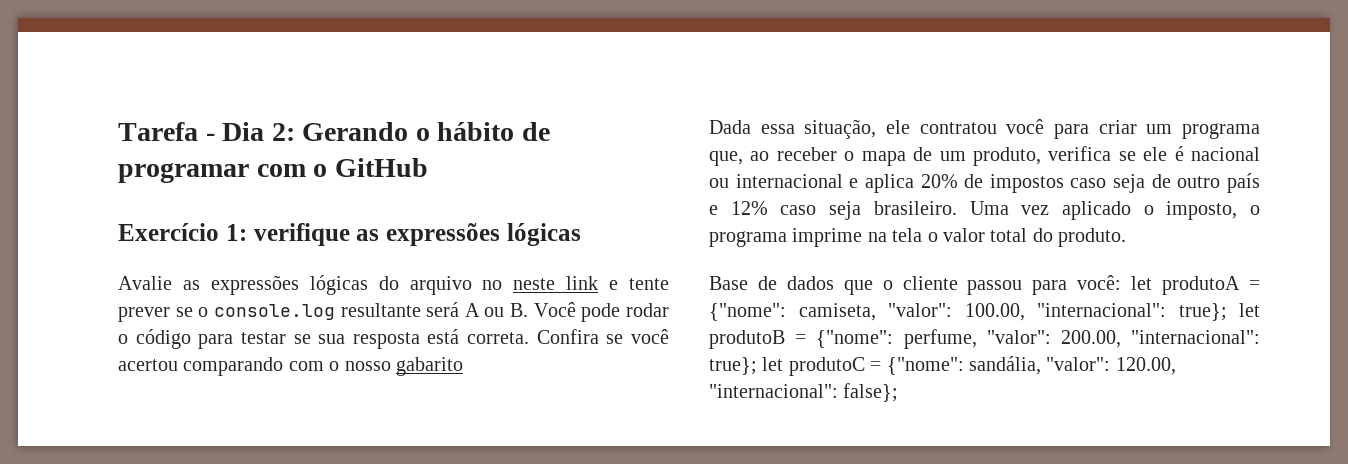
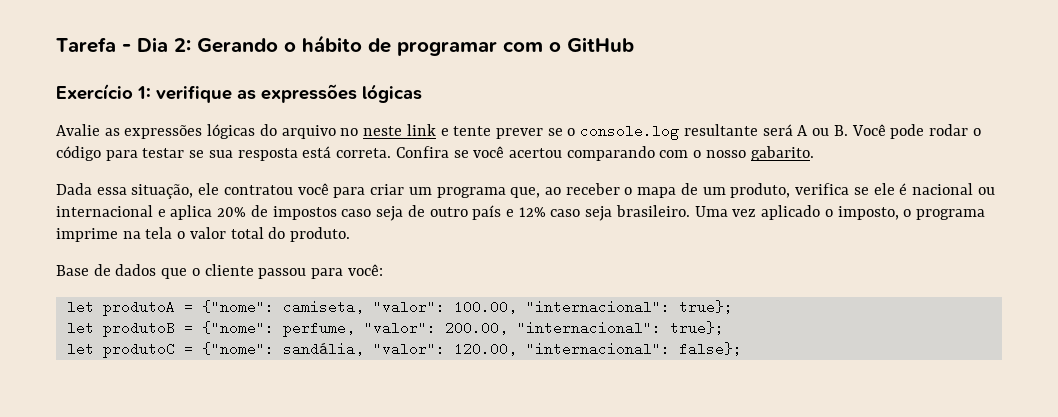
[396,357,463,376] gabarito -> [750,146,814,161] gabarito.
(1122, 282) none -> (383, 270) //
(1227, 312) none -> (733, 307) //
(757, 366) none -> (724, 328) //

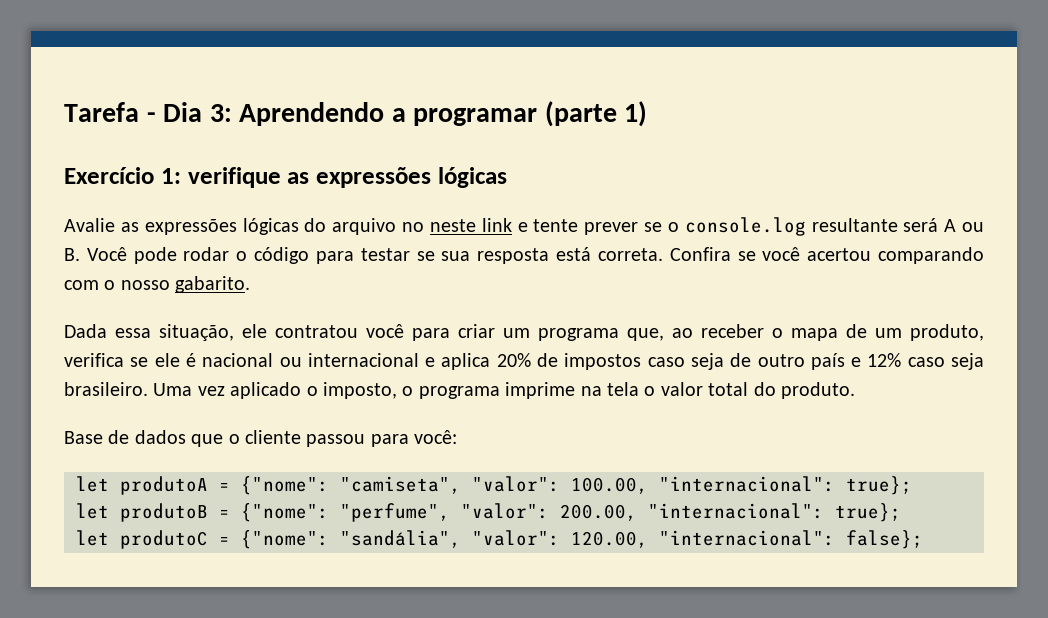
[174,35,634,56] 2: Gerando o hábito de programar com o GitHub -> [209,101,648,127] 3: Aprendendo a programar (parte 1)
[282,300,364,314] camiseta, -> [340,476,461,494] "camiseta",
[282,321,355,337] perfume, -> [340,503,450,522] "perfume",
[282,342,364,356] sandália, -> [340,530,461,548] "sandália",

